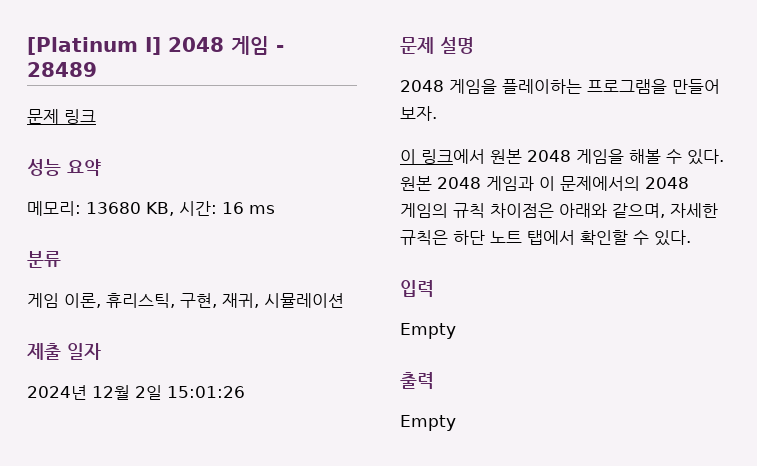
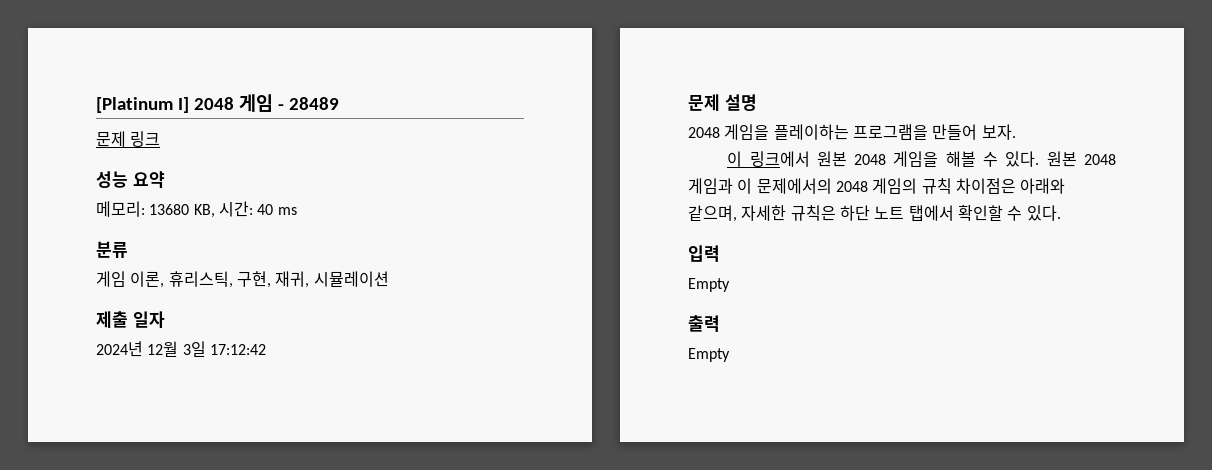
[222,202,244,214] 16 -> [257,204,274,215] 40
[135,385,245,400] 2일 15:01:26 -> [182,341,266,357] 3일 17:12:42

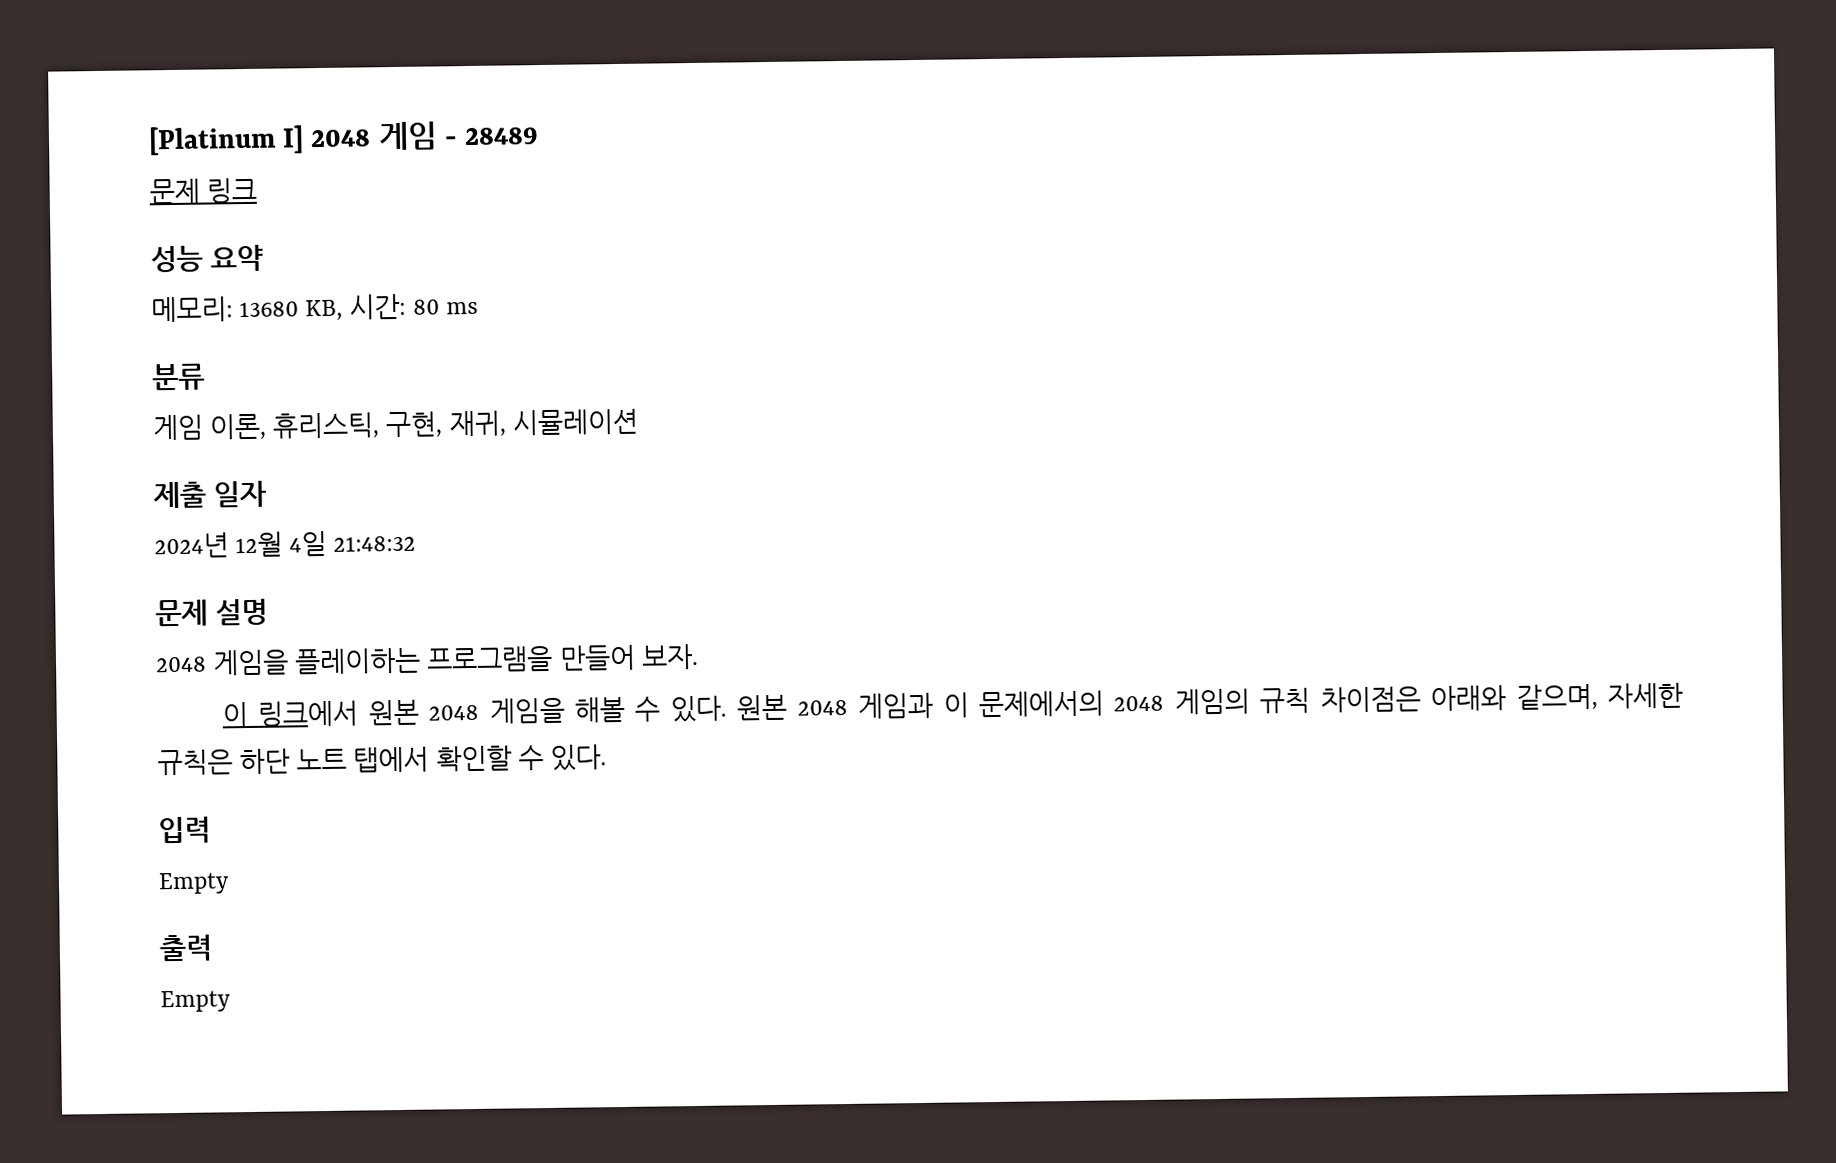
[257,204,274,215] 40 -> [412,299,440,315] 80
[182,341,266,357] 3일 17:12:42 -> [289,530,417,557] 4일 21:48:32

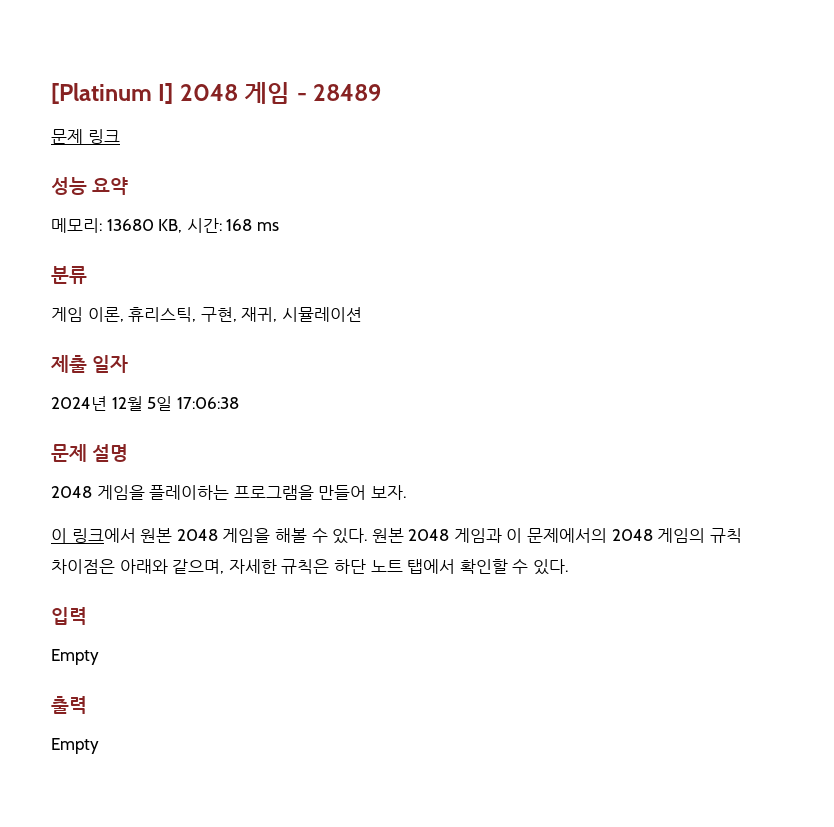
[412,299,440,315] 80 -> [226,219,253,231] 168
[289,530,417,557] 4일 21:48:32 -> [147,396,239,411] 5일 17:06:38

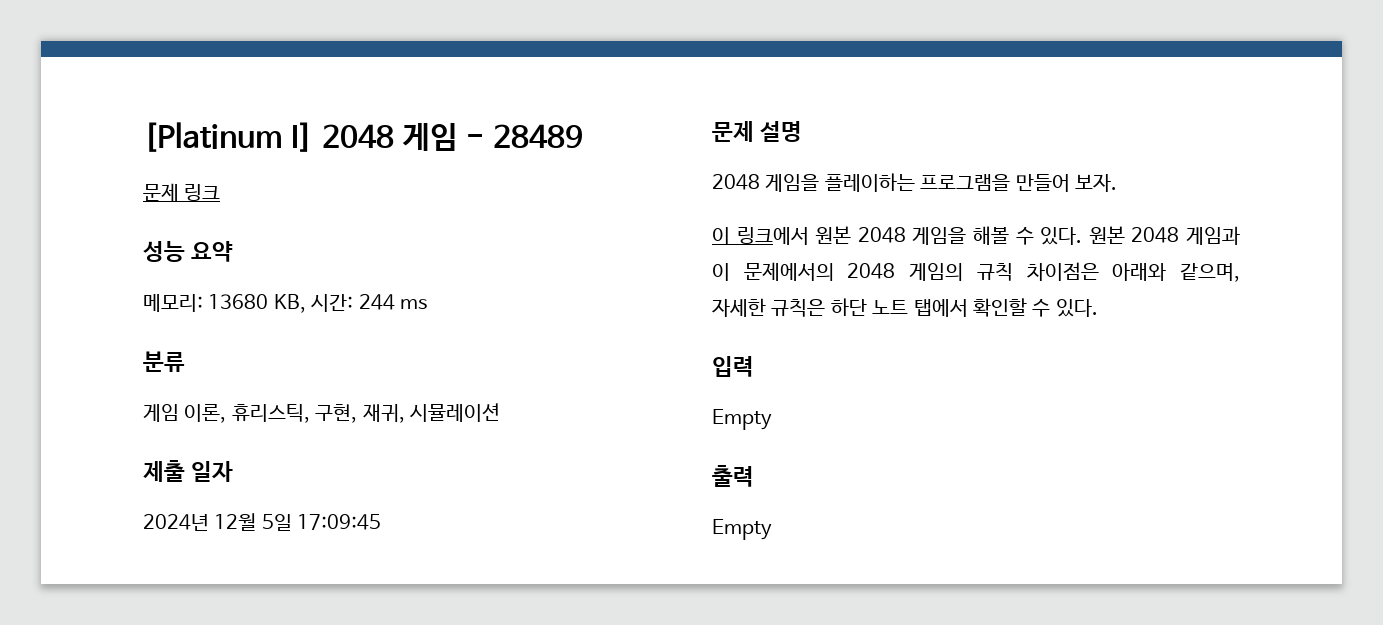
[226,219,253,231] 168 -> [358,294,395,310] 244
[176,397,239,409] 17:06:38 -> [297,514,382,530] 17:09:45

